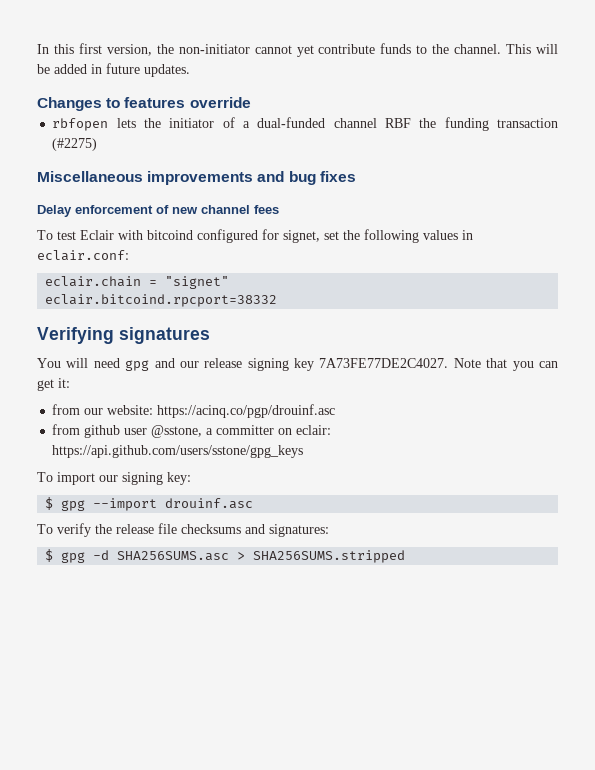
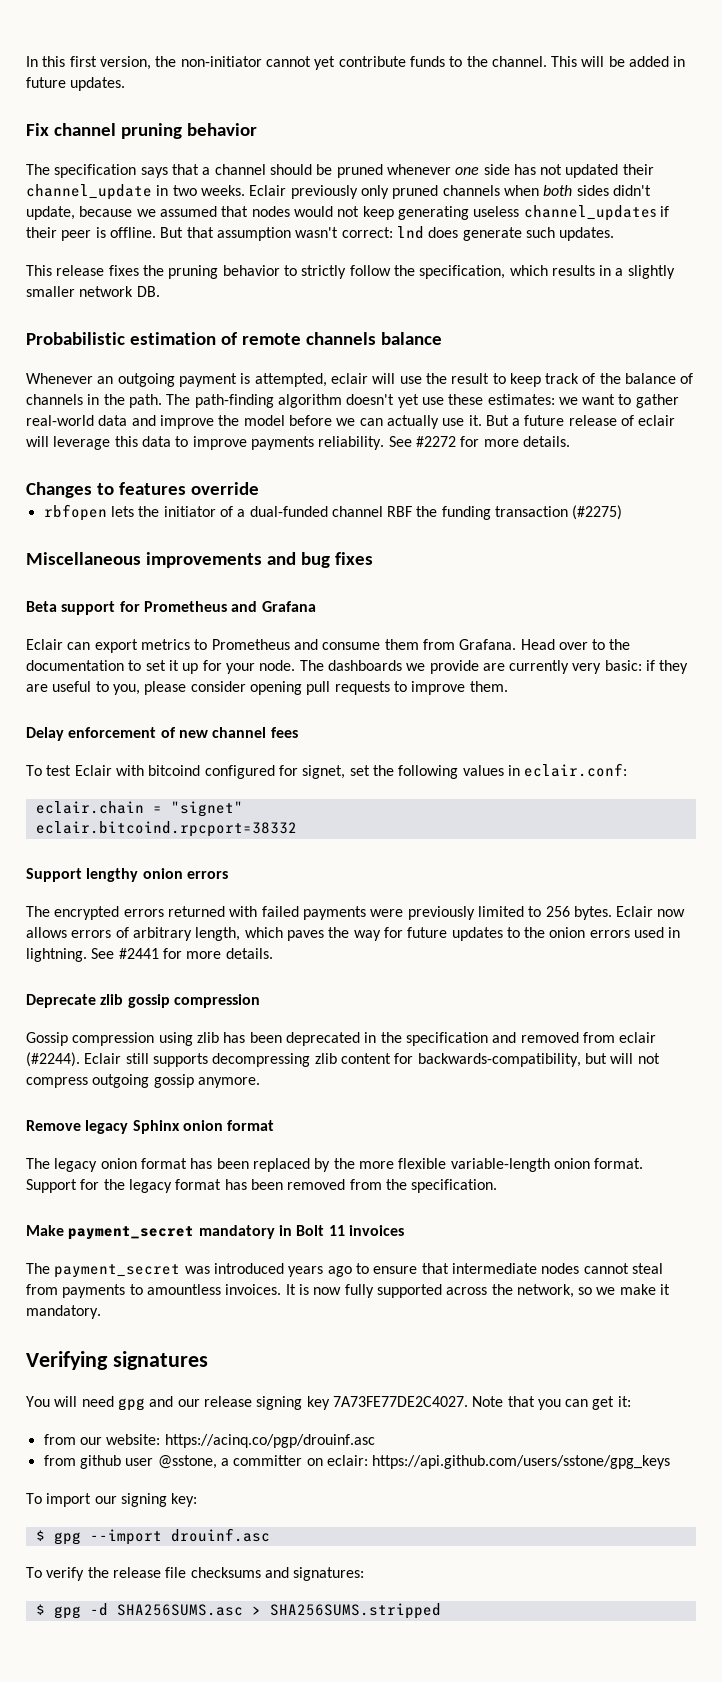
(190, 70) none -> [26,123,257,139] [26,164,654,178] [26,184,651,200] [26,205,669,221] [26,226,615,241] [26,265,675,279] [26,286,160,297] [26,332,442,345] [26,373,694,387] [26,394,679,408] [26,415,676,429] [26,436,570,450] // Fix channel pruning behavior // The specification says that a channel should be pruned whenever one side has not updated their channel_update in two weeks. Eclair previously only pruned channels when both sides didn't update, because we assumed that nodes would not keep generating useless channel_updates if their peer is offline. But that assumption wasn't correct: lnd does generate such updates. // This release fixes the pruning behavior to strictly follow the specification, which results in a slightly smaller network DB. // Probabilistic estimation of remote channels balance // Whenever an outgoing payment is attempted, eclair will use the result to keep track of the balance of channels in the path. The path-finding algorithm doesn't yet use these estimates: we want to gather real-world data and improve the model before we can actually use it. But a future release of eclair will leverage this data to improve payments reliability. See #2272 for more details.
(356, 176) none -> [26,601,316,615] [26,639,631,653] [26,660,689,674] [26,681,508,695] // Beta support for Prometheus and Grafana // Eclair can export metrics to Prometheus and consume them from Grafana. Head over to the documentation to set it up for your node. The dashboards we provide are currently very basic: if they are useful to you, please consider opening pull requests to improve them.
(278, 300) none -> [26,868,228,882] [26,906,686,920] [26,927,681,941] [26,948,273,962] [26,994,260,1008] [26,1032,657,1046] [26,1052,660,1067] [26,1074,260,1088] [26,1120,275,1134] [26,1158,644,1172] [26,1179,498,1193] [26,1225,404,1240] [26,1263,663,1278] [26,1284,671,1298] [26,1305,101,1319] // Support lengthy onion errors // The encrypted errors returned with failed payments were previously limited to 256 bytes. Eclair now allows errors of arbitrary length, which paves the way for future updates to the onion errors used in lightning. See #2441 for more details. // Deprecate zlib gossip compression // Gossip compression using zlib has been deprecated in the specification and removed from eclair (#2244). Eclair still supports decompressing zlib content for backwards-compatibility, but will not compress outgoing gossip anymore. // Remove legacy Sphinx onion format // The legacy onion format has been replaced by the more flexible variable-length onion format. Support for the legacy format has been removed from the specification. // Make payment_secret mandatory in Bolt 11 invoices // The payment_secret was introduced years ago to ensure that intermediate nodes cannot steal from payments to amountless invoices. It is now fully supported across the network, so we make it mandatory.

